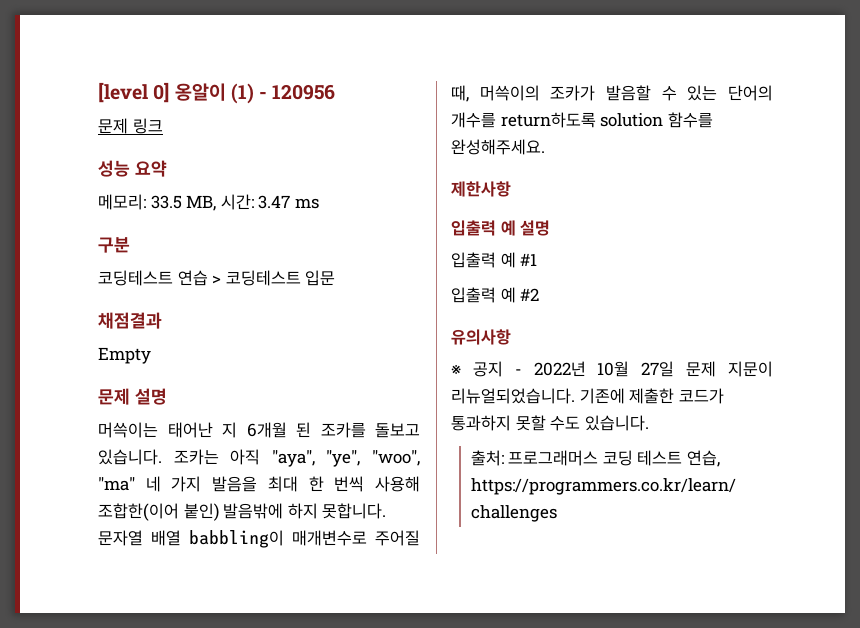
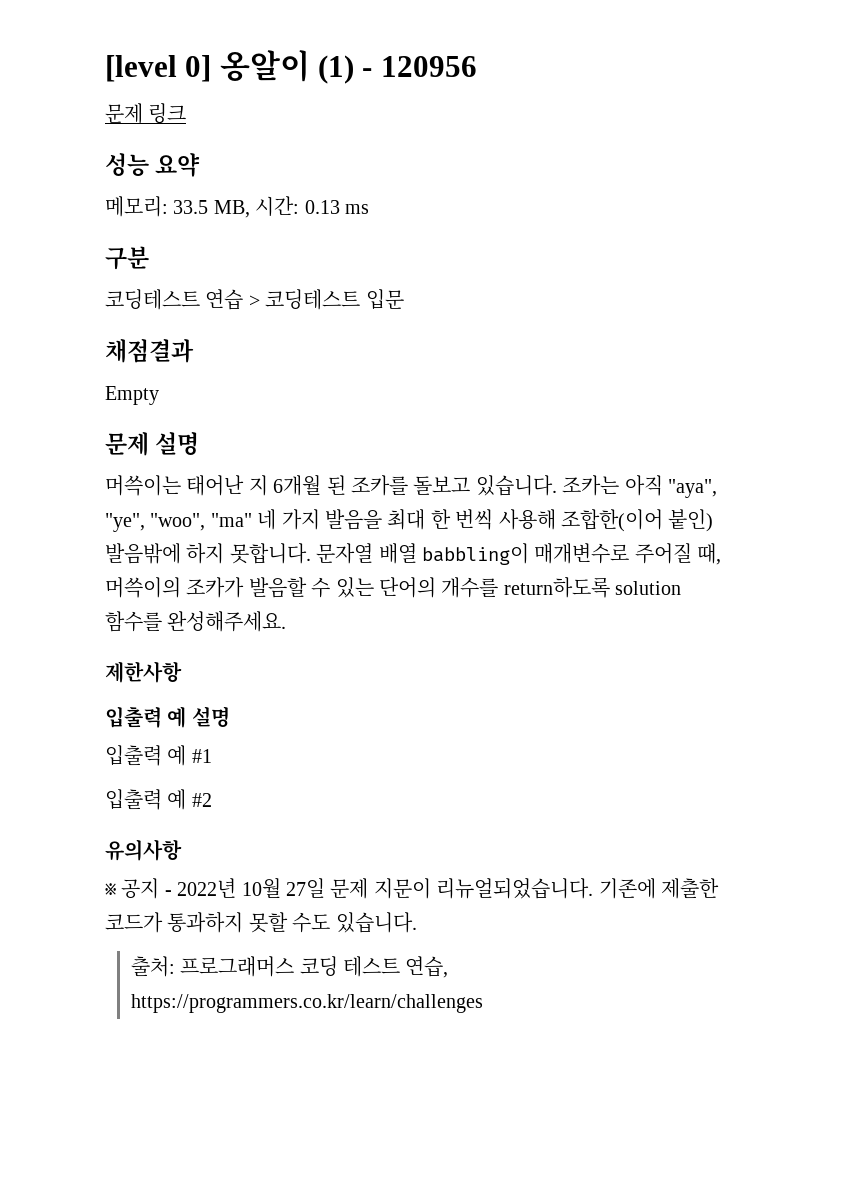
[258,195,291,209] 3.47 -> [304,200,340,214] 0.13

